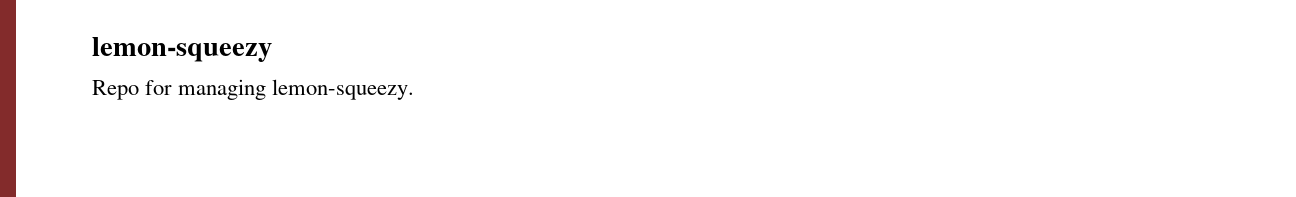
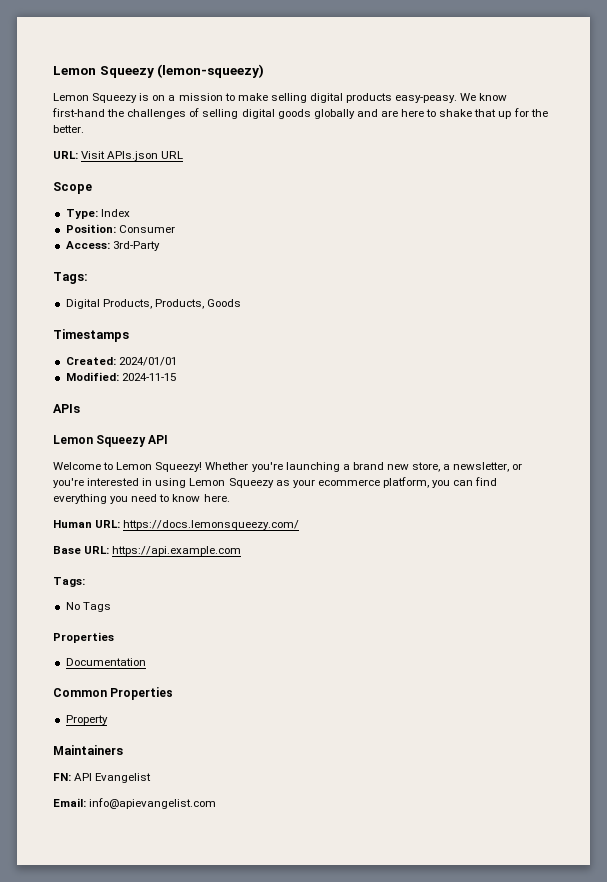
[92,37,272,62] [92,79,415,100] lemon-squeezy // Repo for managing lemon-squeezy. -> [53,64,265,78] [53,93,508,103] [52,108,548,119] [53,125,84,133] [53,151,184,161] [53,182,92,194] [65,209,130,219] [65,224,175,233] [65,241,160,251] [53,272,88,284] [65,299,241,309] [53,329,129,342] [65,357,177,366] [65,372,176,381] [53,404,80,413] [53,435,169,447] [53,462,523,472] [53,477,498,488] [53,494,230,504] [53,520,300,530] [53,546,242,556] [53,577,85,587] [65,602,111,612] [53,632,114,643] [65,658,146,666] [53,687,174,700] [65,715,108,725] [53,745,123,755] [53,773,152,783] [53,798,217,809] Lemon Squeezy (lemon-squeezy) // Lemon Squeezy is on a mission to make selling digital products easy-peasy. We know first-hand the challenges of selling digital goods globally and are here to shake that up for the better. // URL: Visit APIs.json URL // Scope // Type: Index // Position: Consumer // Access: 3rd-Party // Tags: // Digital Products, Products, Goods // Timestamps // Created: 2024/01/01 // Modified: 2024-11-15 // APIs // Lemon Squeezy API // Welcome to Lemon Squeezy! Whether you're launching a brand new store, a newsletter, or you're interested in using Lemon Squeezy as your ecommerce platform, you can find everything you need to know here. // Human URL: https://docs.lemonsqueezy.com/ // Base URL: https://api.example.com // Tags: // No Tags // Properties // Documentation // Common Properties // Property // Maintainers // FN: API Evangelist // Email: info@apievangelist.com

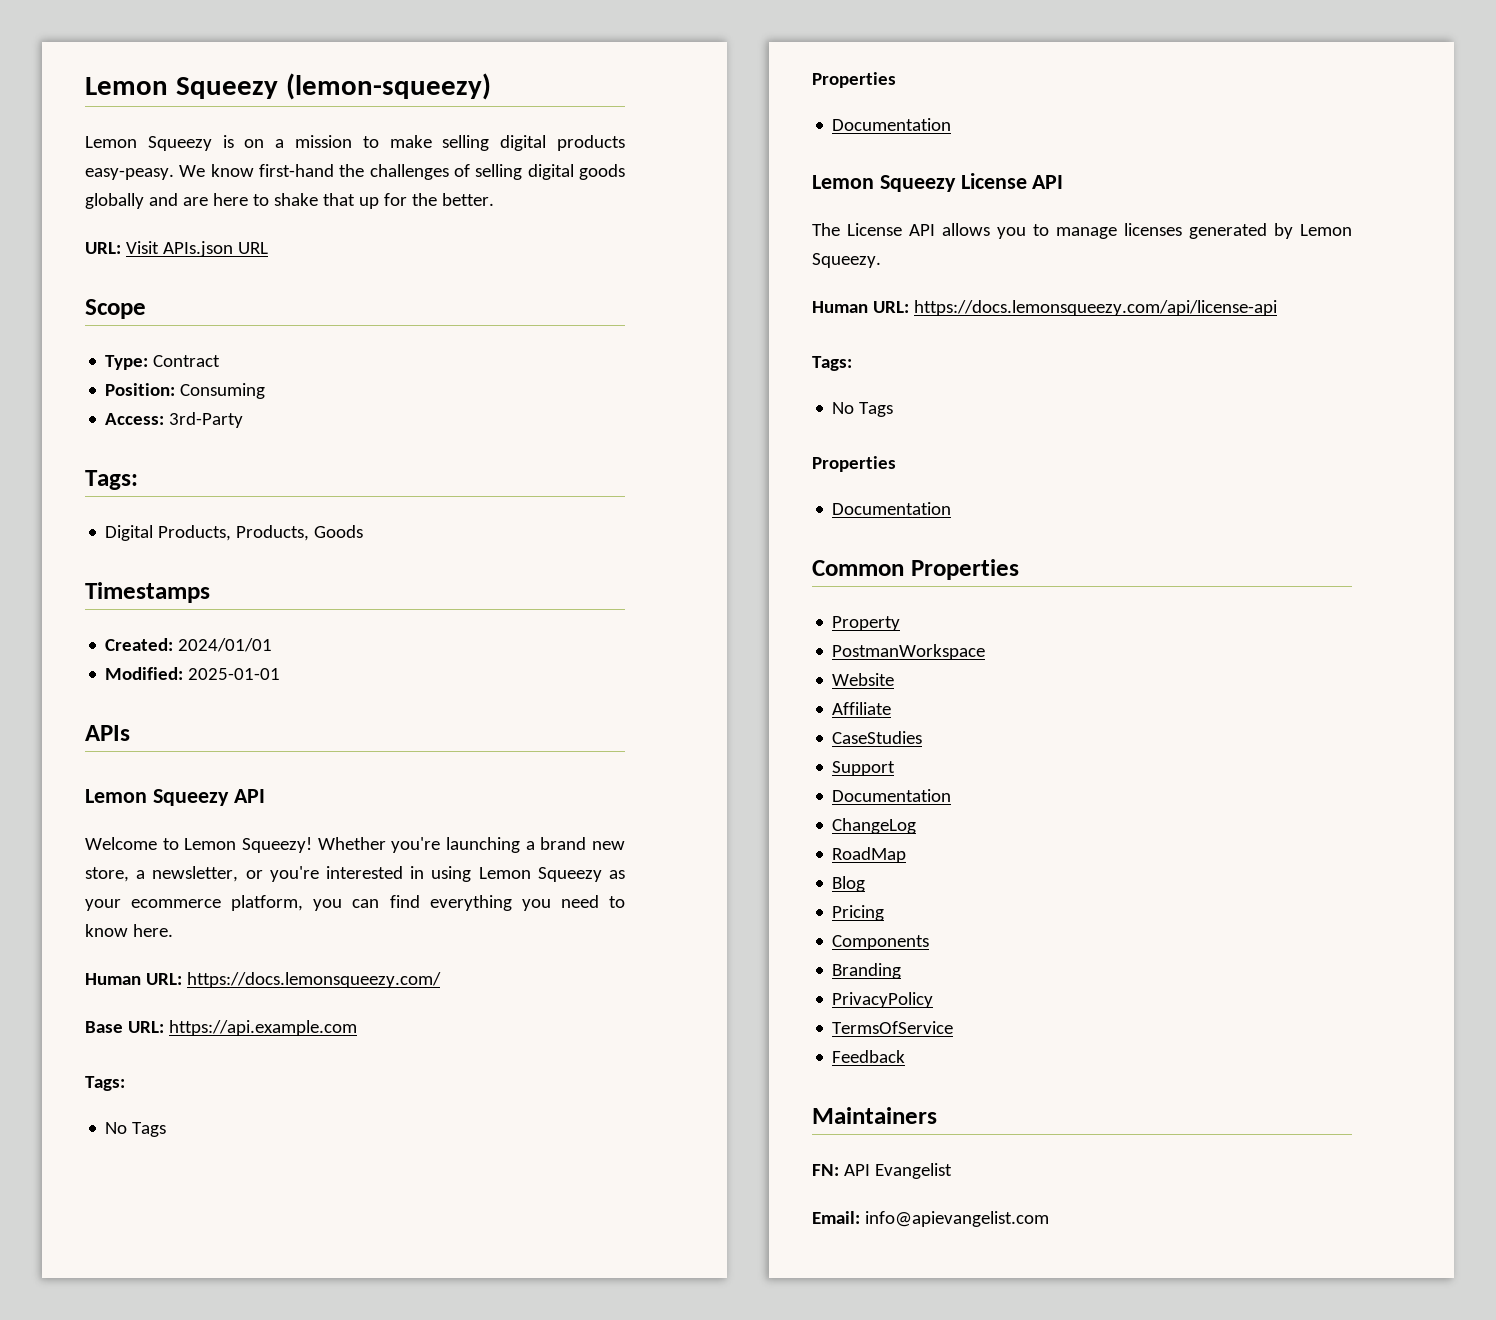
[100,209,130,217] Index -> [153,355,221,367] Contract
[118,225,175,233] Consumer -> [180,383,266,399] Consuming
[121,373,176,381] 2024-11-15 -> [188,668,281,680] 2025-01-01
[53,687,174,700] [65,715,108,725] Common Properties // Property -> [812,173,1064,192] [812,223,1352,239] [812,253,881,268] [812,300,1277,316] [812,356,852,371] [832,402,894,417] [812,456,896,472] [832,502,952,515] [812,559,1019,580] [832,616,901,631] [832,644,986,660] [832,673,895,686] [832,702,892,715] [832,731,923,744] [832,761,896,776] [832,789,952,802] [832,818,917,834] [832,847,907,863] [832,876,866,892] [832,905,885,921] [832,935,930,950] [832,963,902,979] [832,992,934,1008] [832,1021,954,1034] [832,1050,906,1063] Lemon Squeezy License API // The License API allows you to manage licenses generated by Lemon Squeezy. // Human URL: https://docs.lemonsqueezy.com/api/license-api // Tags: // No Tags // Properties // Documentation // Common Properties // Property // PostmanWorkspace // Website // Affiliate // CaseStudies // Support // Documentation // ChangeLog // RoadMap // Blog // Pricing // Components // Branding // PrivacyPolicy // TermsOfService // Feedback

